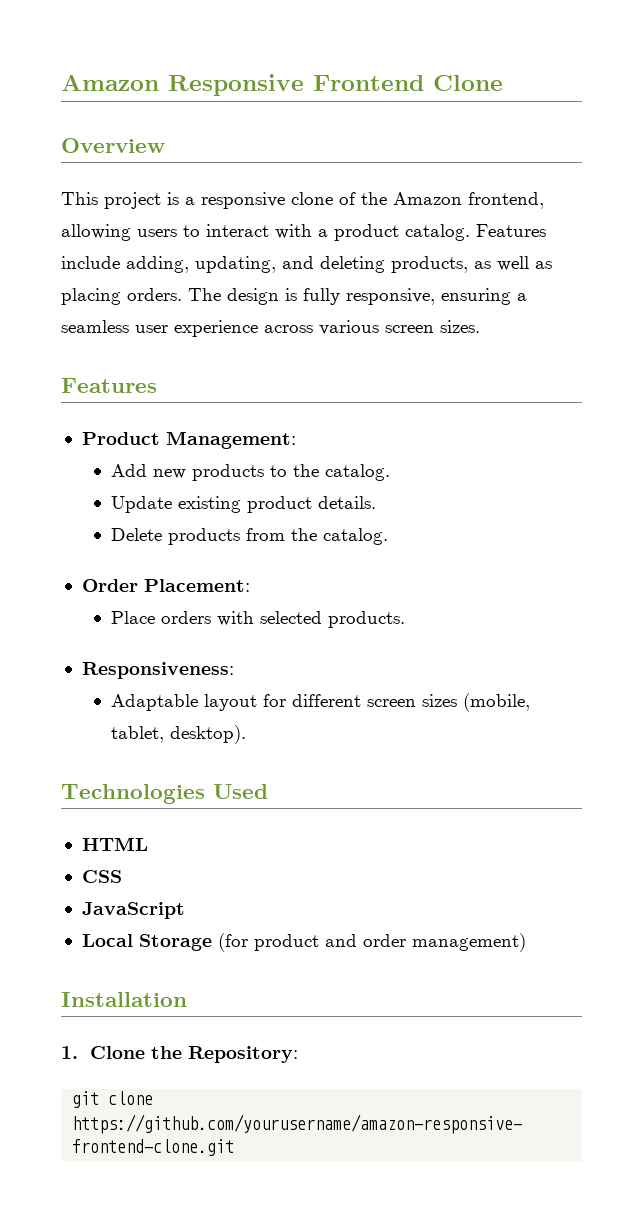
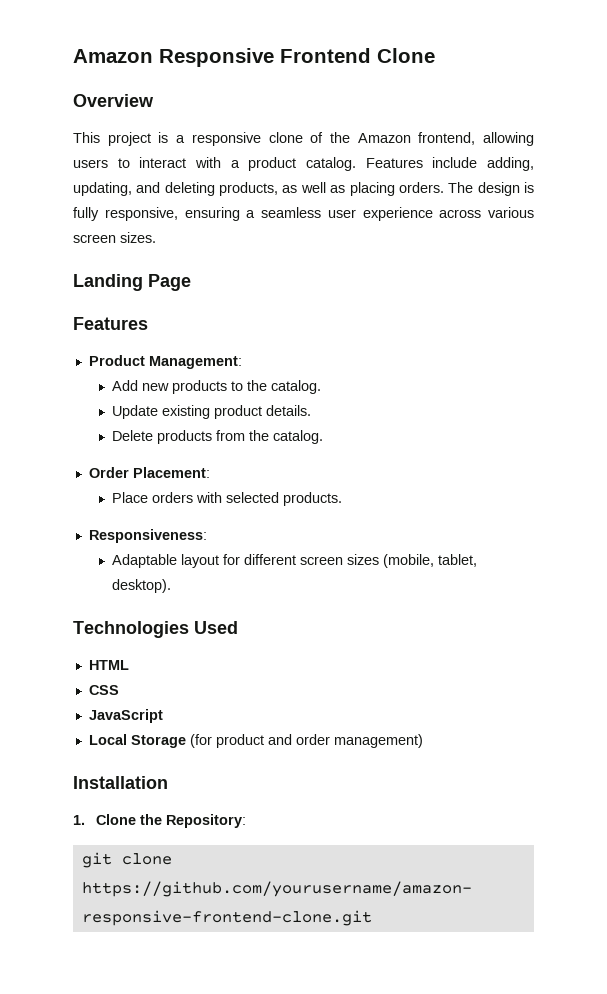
(480, 326) none -> [73,274,191,291] // Landing Page

